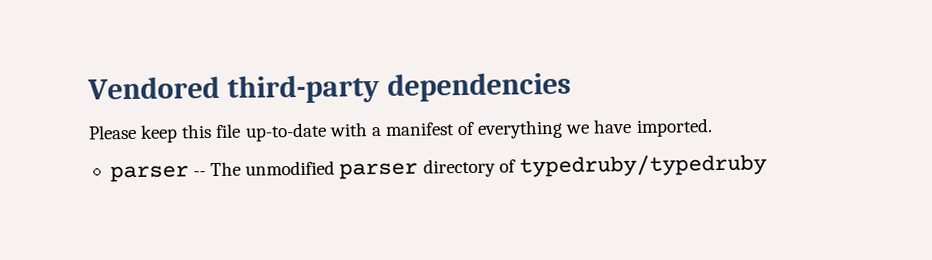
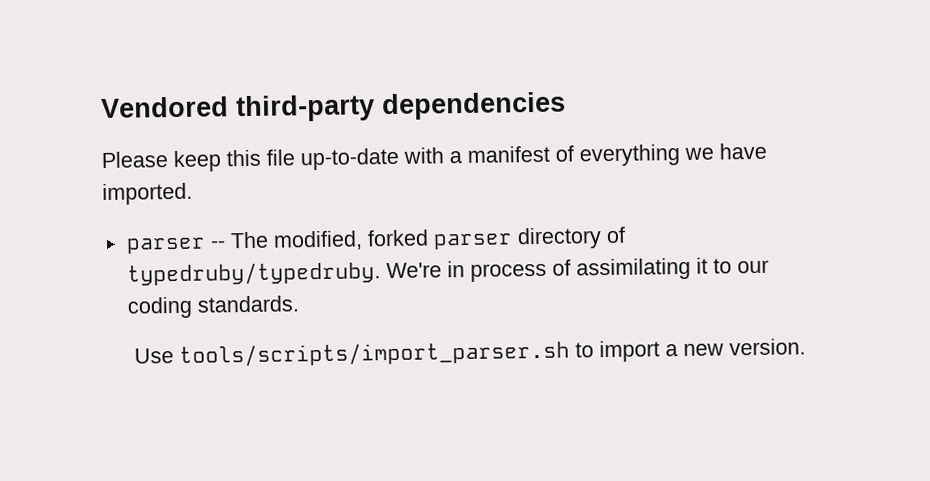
[245,160,336,176] unmodified -> [272,229,429,251] modified, forked
[518,153,767,178] typedruby/typedruby -> [126,257,769,286] [126,295,299,319] [133,338,806,367] typedruby/typedruby. We're in process of assimilating it to our coding standards. // Use tools/scripts/import_parser.sh to import a new version.

